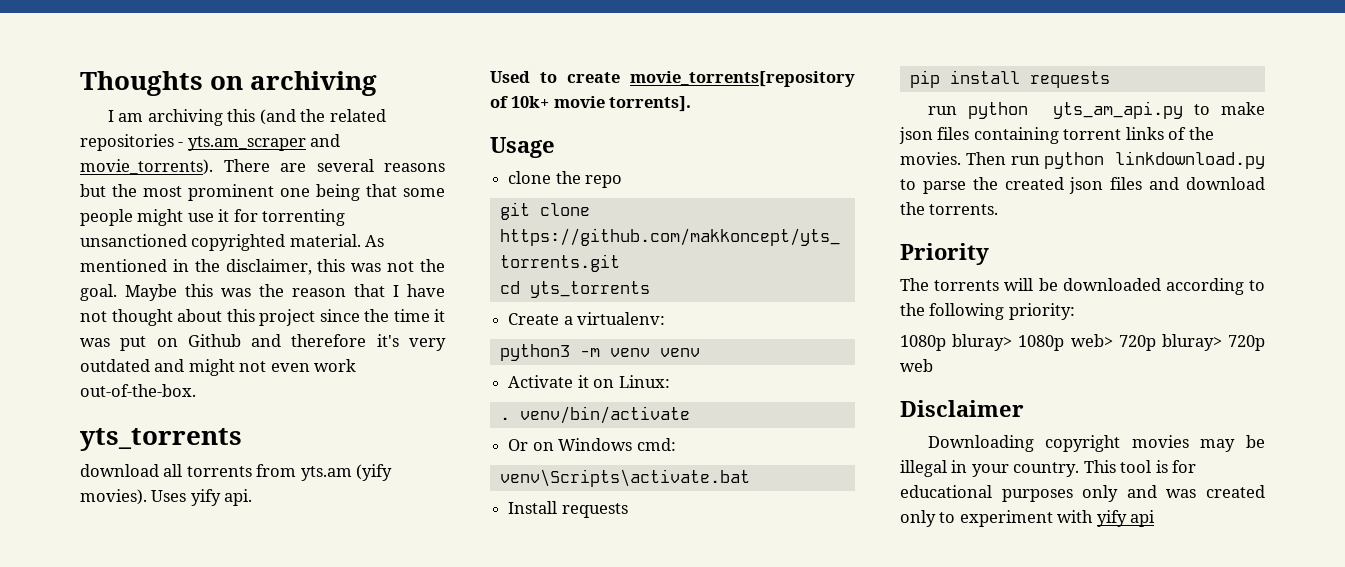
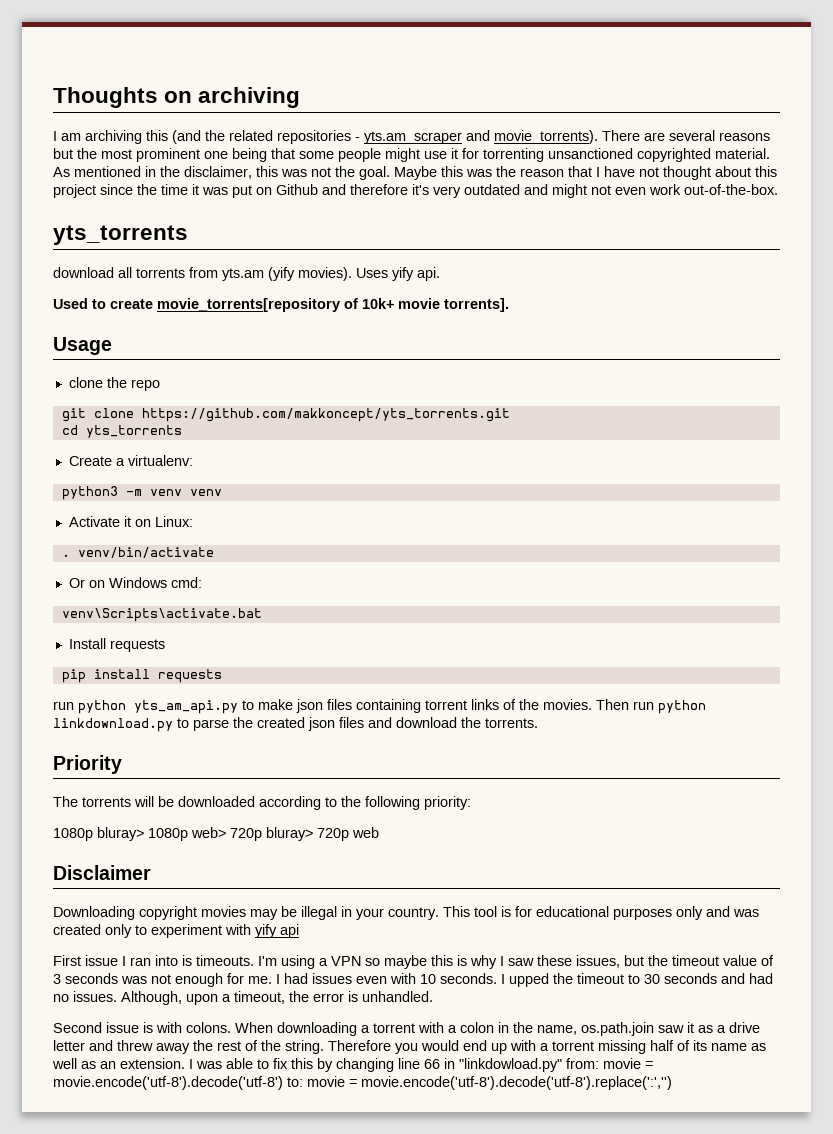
(1156, 518) none -> [53,955,774,969] [53,973,773,987] [53,991,433,1005] [53,1022,760,1036] [53,1040,766,1054] [52,1058,653,1072] [53,1076,672,1090] // First issue I ran into is timeouts. I'm using a VPN so maybe this is why I saw these issues, but the timeout value of 3 seconds was not enough for me. I had issues even with 10 seconds. I upped the timeout to 30 seconds and had no issues. Although, upon a timeout, the error is unhandled. // Second issue is with colons. When downloading a torrent with a colon in the name, os.path.join saw it as a drive letter and threw away the rest of the string. Therefore you would end up with a torrent missing half of its name as well as an extension. I was able to fix this by changing line 66 in "linkdowload.py" from: movie = movie.encode('utf-8').decode('utf-8') to: movie = movie.encode('utf-8').decode('utf-8').replace(':','')

